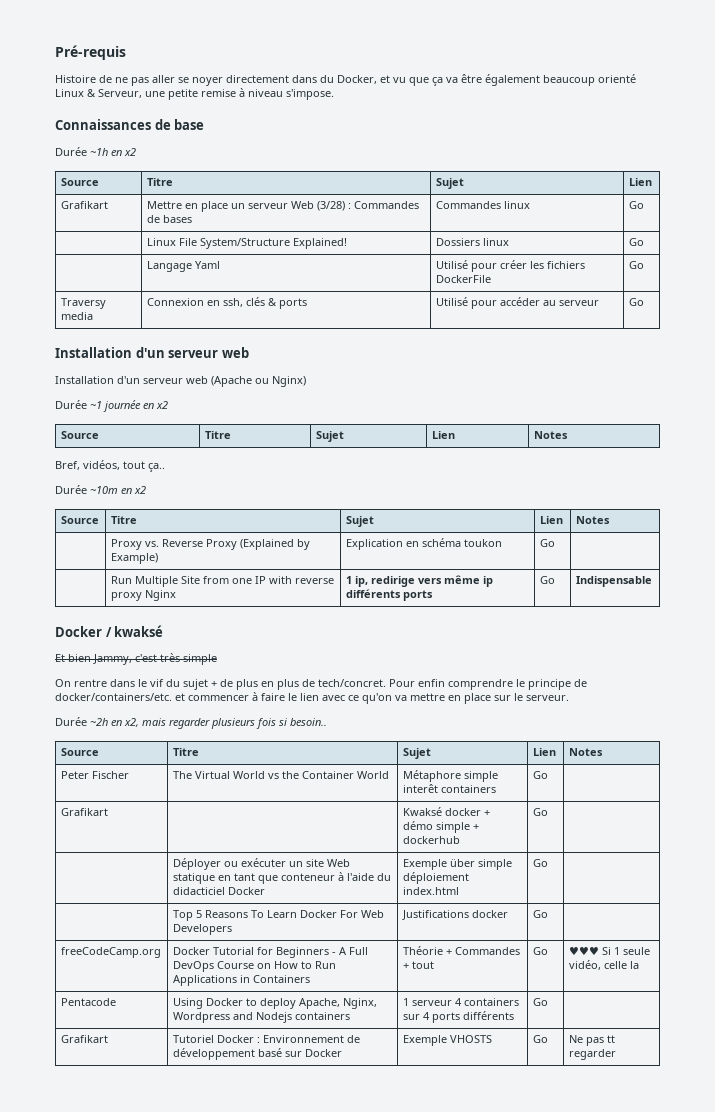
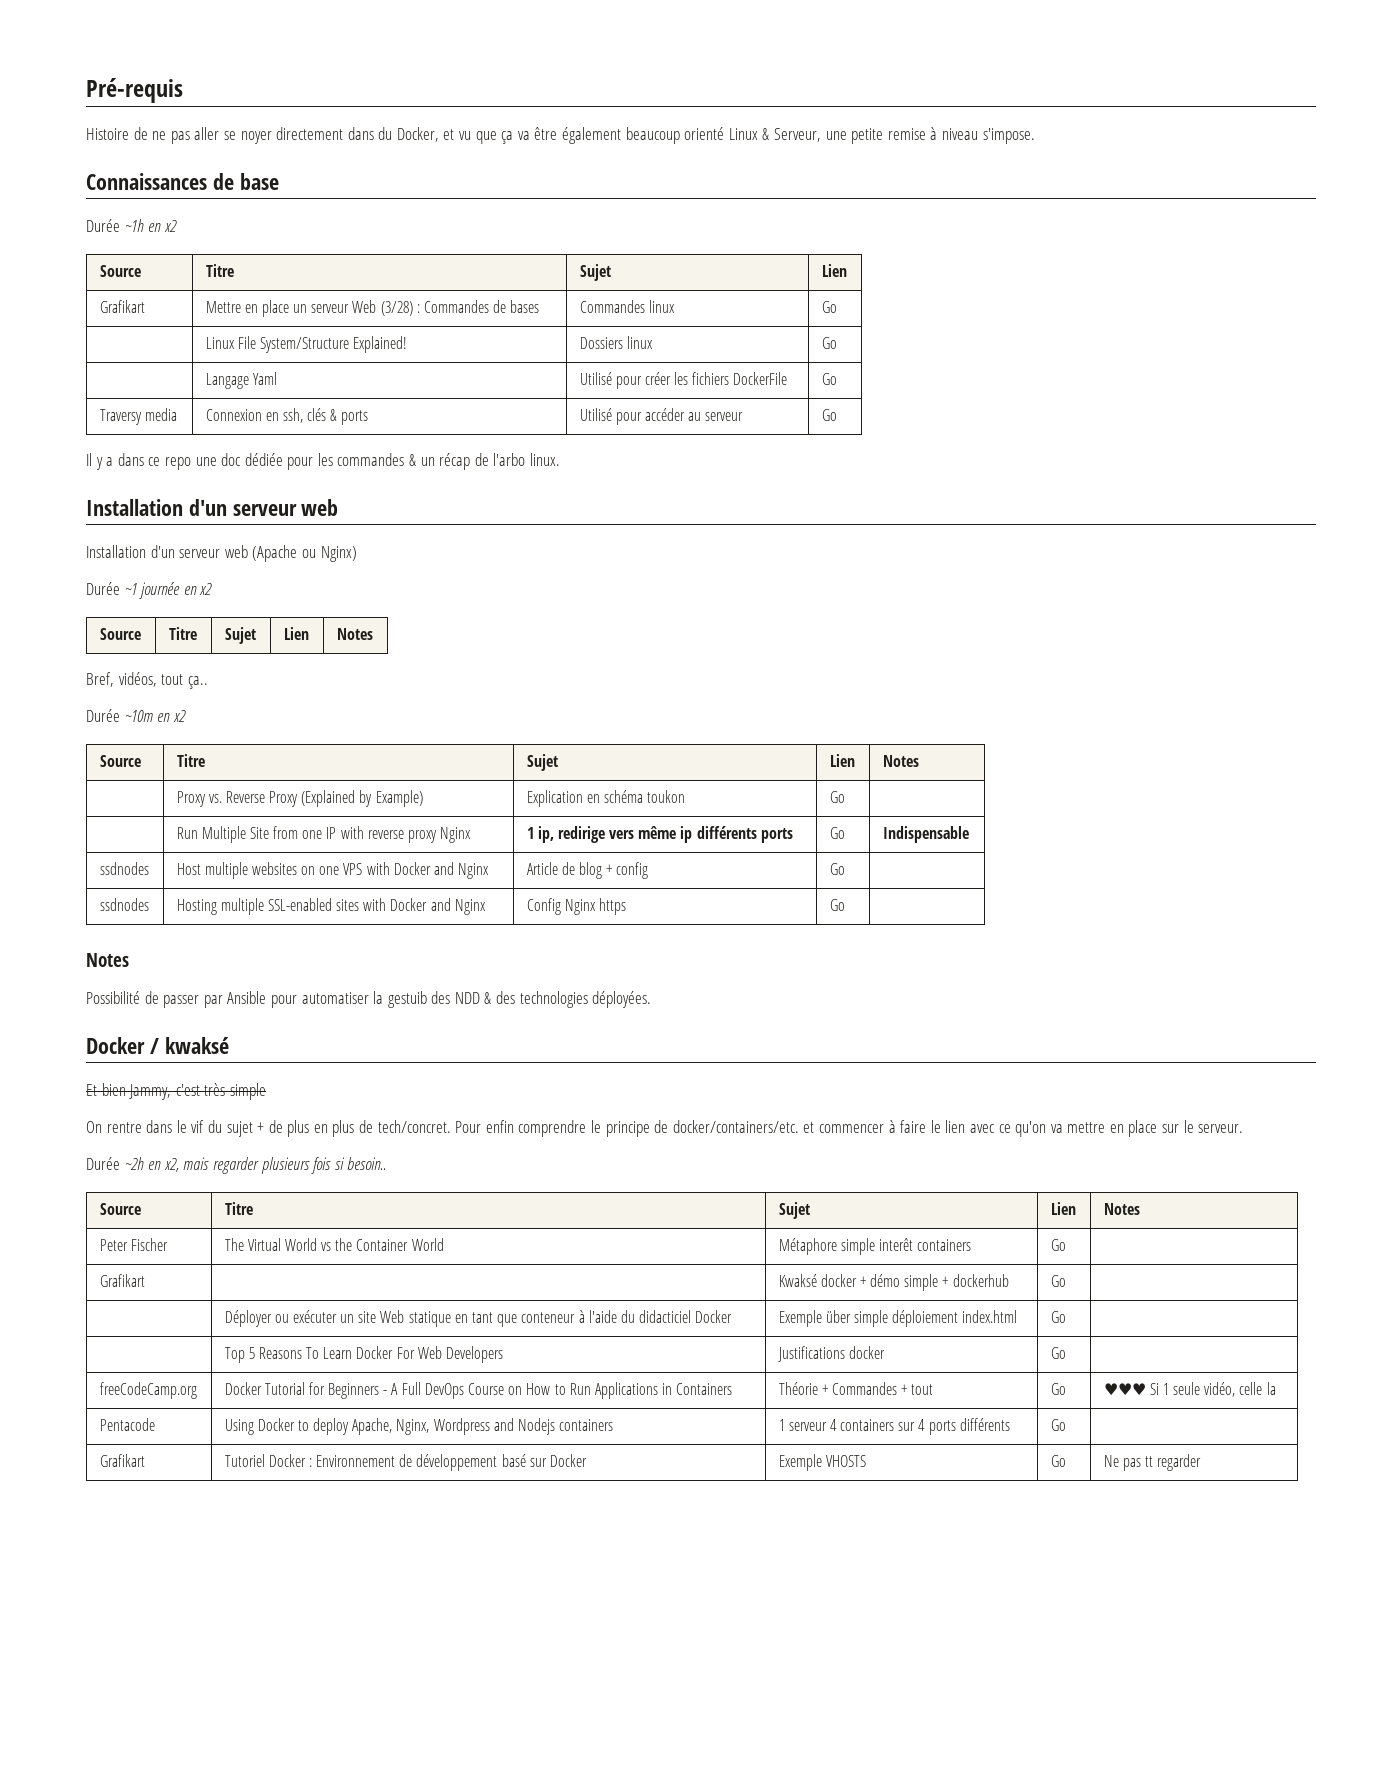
(644, 302) none -> [86,453,561,470] // Il y a dans ce repo une doc dédiée pour les commandes & un récap de l'arbo linux.
(652, 581) none -> [99,862,149,875] [176,862,490,879] [526,862,649,879] [829,863,845,875] [99,898,149,911] [176,898,486,915] [526,898,626,915] [829,899,845,911] [86,953,129,967] [86,991,652,1008] // ssdnodes | Host multiple websites on one VPS with Docker and Nginx | Article de blog + config | Go | // ssdnodes | Hosting multiple SSL-enabled sites with Docker and Nginx | Config Nginx https | Go | // Notes // Possibilité de passer par Ansible pour automatiser la gestuib des NDD & des technologies déployées.

